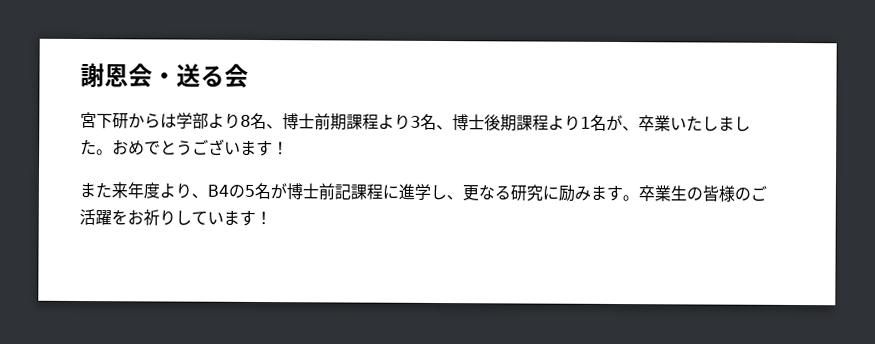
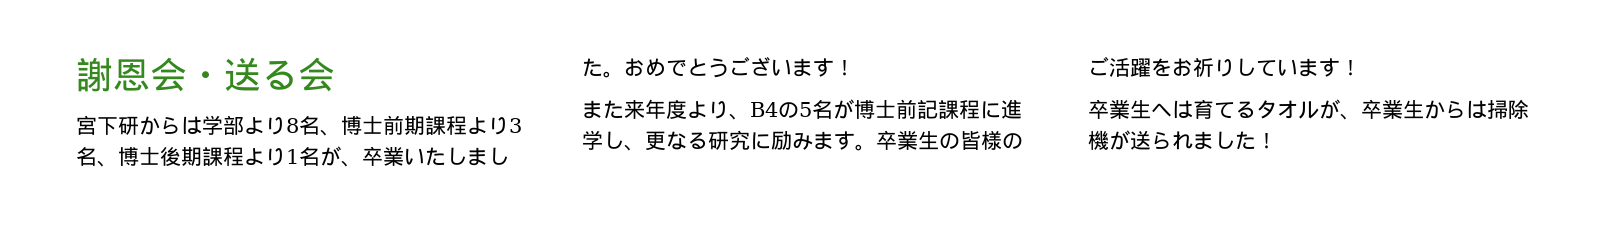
(272, 218) none -> [1088,99,1529,120] [1088,130,1277,150] // 卒業生へは育てるタオルが、卒業生からは掃除機が送られました！

